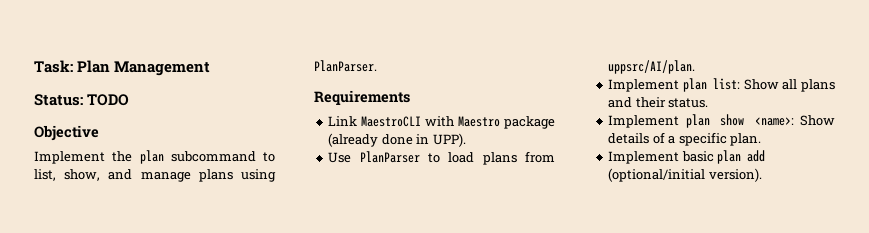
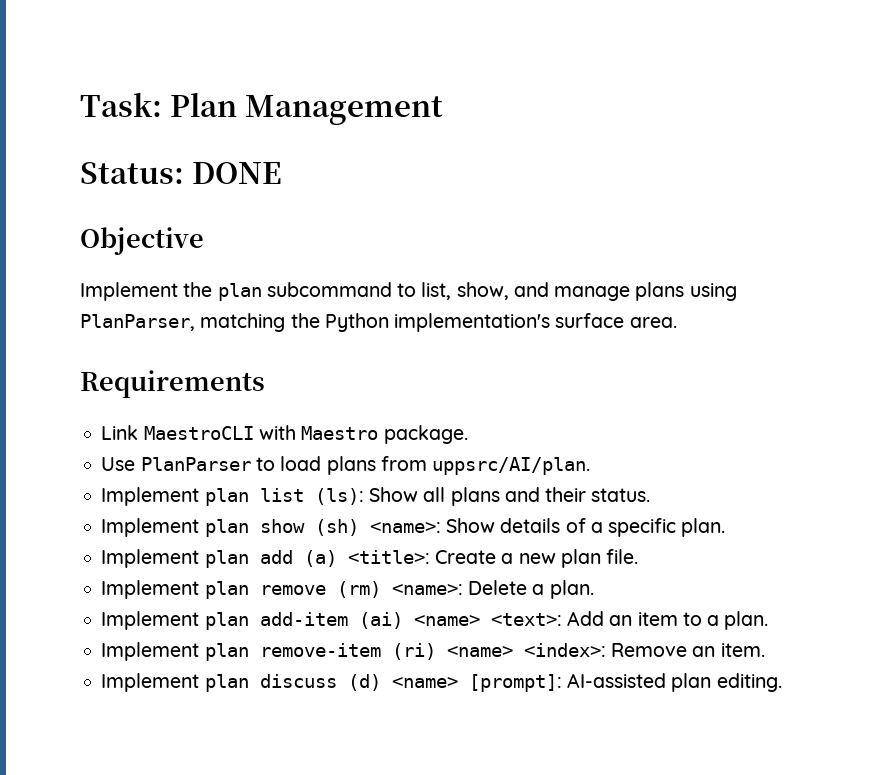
[87,94,130,106] TODO -> [191,162,282,184] DONE
[314,60,377,72] PlanParser. -> [80,313,677,332] PlanParser, matching the Python implementation's surface area.
[504,116,555,129] [328,133,466,147] package (already done in UPP). -> [383,425,468,444] package.
[713,78,741,90] list: -> [259,488,364,505] list (ls):
(745, 120) none -> [314,519,359,536] (sh)
[681,151,714,162] basic -> (200, 558) none
[608,168,762,182] (optional/initial version). -> [303,549,639,568] [101,580,594,599] [101,611,769,630] [101,642,765,661] [101,673,782,692] (a) <title>: Create a new plan file. // Implement plan remove (rm) <name>: Delete a plan. // Implement plan add-item (ai) <name> <text>: Add an item to a plan. // Implement plan remove-item (ri) <name> <index>: Remove an item. // Implement plan discuss (d) <name> [prompt]: AI-assisted plan editing.

